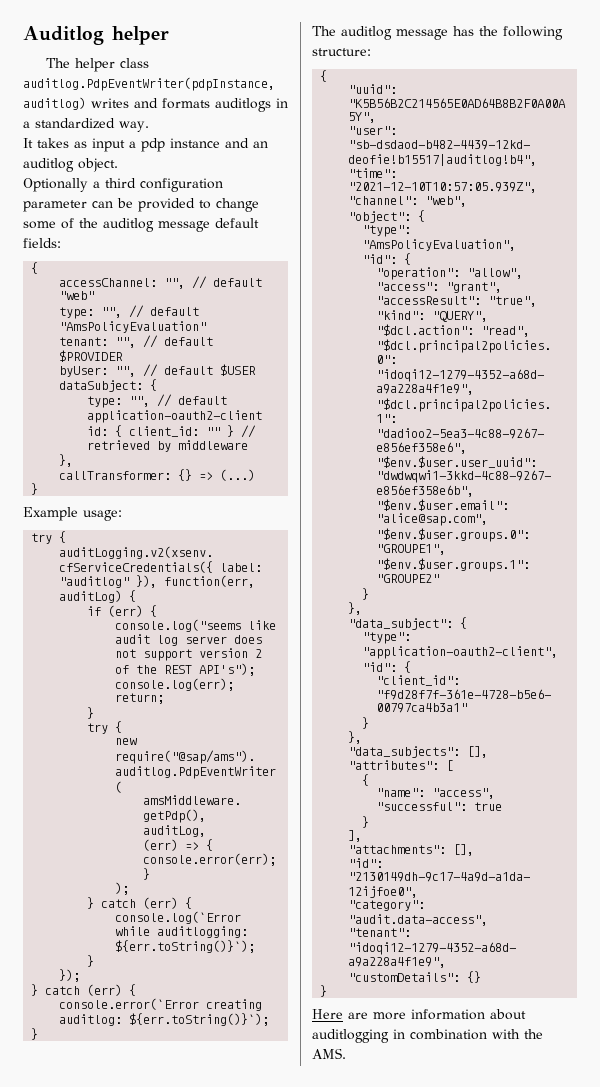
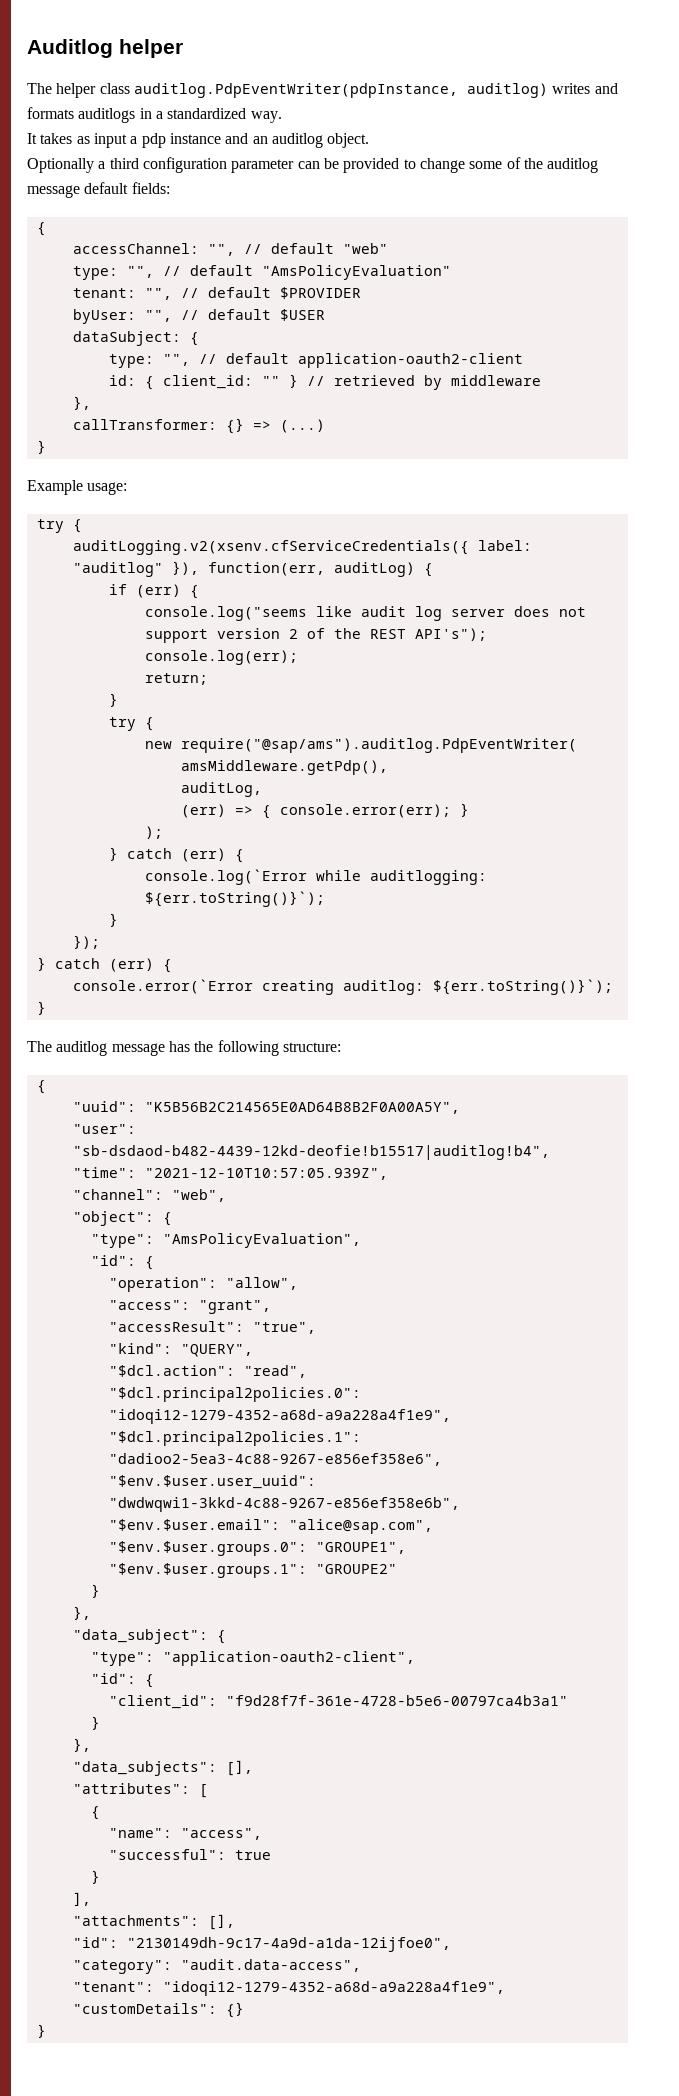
[312,1009,526,1020] [312,1029,543,1043] [312,1048,346,1059] // Here are more information about auditlogging in combination with the AMS. -> (46, 2031) none

